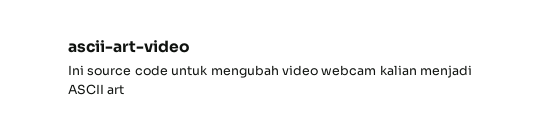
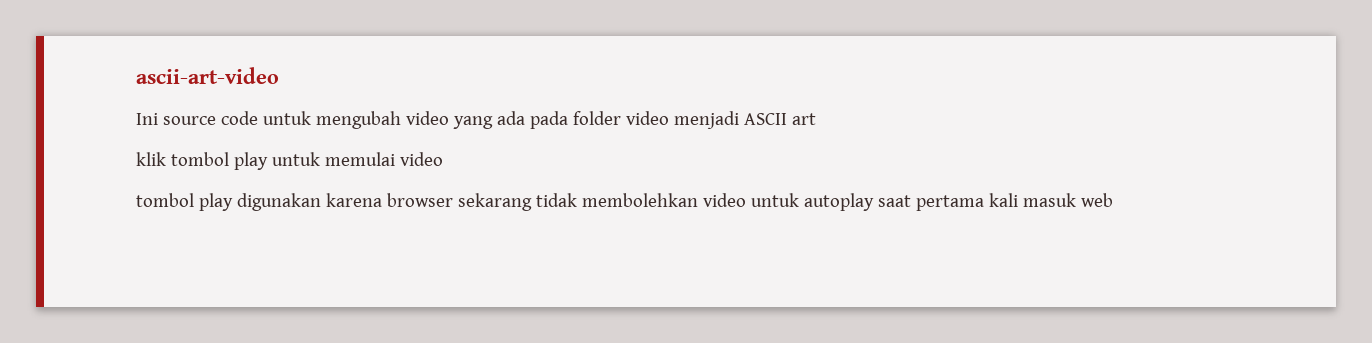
[321,65,472,78] [68,84,125,95] webcam kalian menjadi ASCII art -> [452,111,816,129] [136,152,443,170] [136,193,1113,211] yang ada pada folder video menjadi ASCII art // klik tombol play untuk memulai video // tombol play digunakan karena browser sekarang tidak membolehkan video untuk autoplay saat pertama kali masuk web

